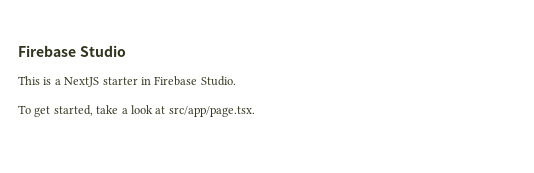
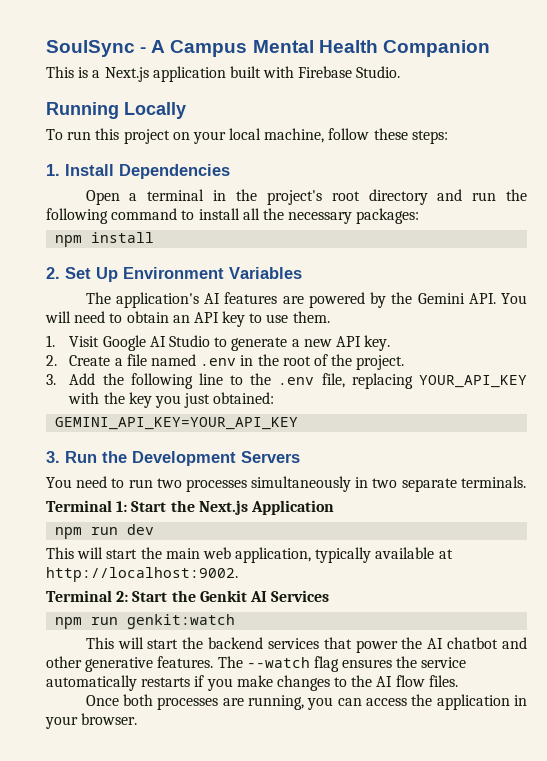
[18,45,126,57] Firebase Studio -> [46,40,490,57] SoulSync - A Campus Mental Health Companion
[64,77,151,87] NextJS starter in -> [104,66,295,82] Next.js application built with
(236, 81) none -> [46,102,186,119] // Running Locally
[34,105,255,117] get started, take a look at src/app/page.tsx. -> [67,128,448,144] [46,164,230,179] [85,189,527,205] [46,208,420,224] [55,232,155,247] [46,267,302,282] [85,292,527,308] [45,311,330,327] [46,335,391,351] [46,354,405,370] [46,373,527,389] [68,392,275,408] [55,417,299,430] [46,451,300,466] [46,476,526,492] [46,500,334,515] [55,524,155,539] [46,547,453,563] [46,567,238,582] [46,590,330,602] [55,614,236,629] [85,637,527,653] [46,656,467,672] [46,675,458,691] [85,694,527,710] [45,713,138,729] run this project on your local machine, follow these steps: // 1. Install Dependencies // Open a terminal in the project's root directory and run the following command to install all the necessary packages: // npm install // 2. Set Up Environment Variables // The application's AI features are powered by the Gemini API. You will need to obtain an API key to use them. // 1. Visit Google AI Studio to generate a new API key. // 2. Create a file named .env in the root of the project. // 3. Add the following line to the .env file, replacing YOUR_API_KEY with the key you just obtained: // GEMINI_API_KEY=YOUR_API_KEY // 3. Run the Development Servers // You need to run two processes simultaneously in two separate terminals. // Terminal 1: Start the Next.js Application // npm run dev // This will start the main web application, typically available at http://localhost:9002. // Terminal 2: Start the Genkit AI Services // npm run genkit:watch // This will start the backend services that power the AI chatbot and other generative features. The --watch flag ensures the service automatically restarts if you make changes to the AI flow files. // Once both processes are running, you can access the application in your browser.

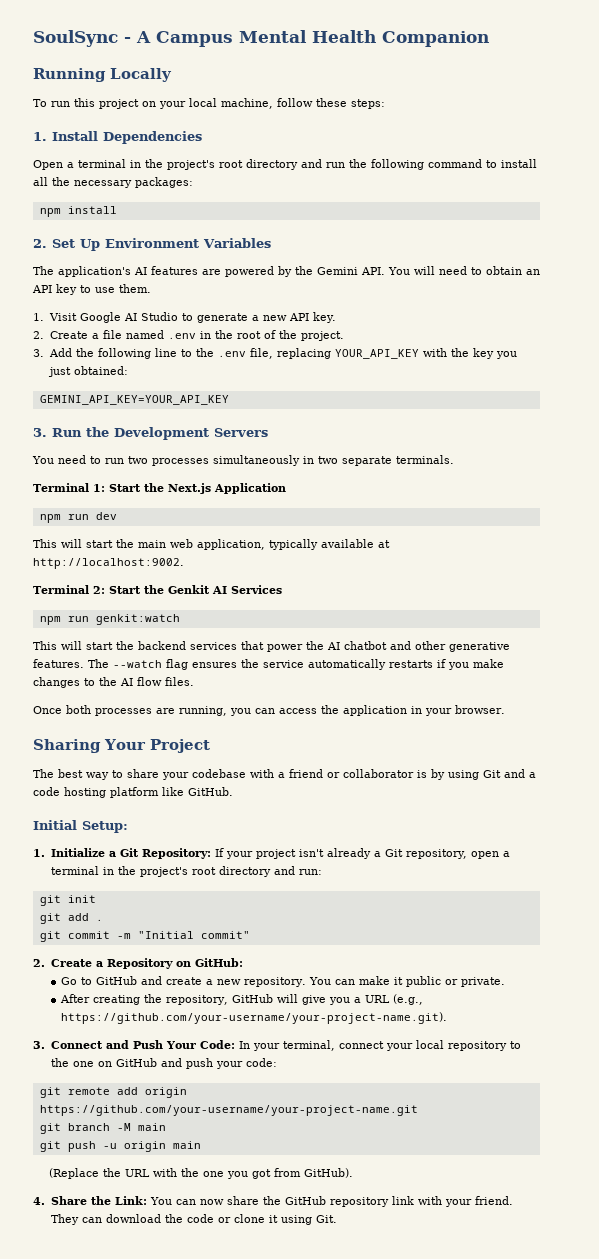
[46,66,401,82] // This is a Next.js application built with Firebase Studio. -> (489, 39) none
(138, 719) none -> [33,739,210,753] [33,769,536,780] [33,787,233,798] [33,820,128,833] [33,848,511,859] [50,866,322,877] [39,895,96,906] [39,913,103,924] [39,931,250,942] [33,958,243,969] [60,976,505,987] [59,994,423,1005] [60,1012,447,1024] [33,1040,521,1051] [50,1058,277,1069] [39,1087,187,1098] [39,1105,418,1116] [39,1123,166,1134] [39,1141,201,1152] [48,1168,353,1179] [33,1196,513,1207] [50,1214,337,1225] // Sharing Your Project // The best way to share your codebase with a friend or collaborator is by using Git and a code hosting platform like GitHub. // Initial Setup: // 1. Initialize a Git Repository: If your project isn't already a Git repository, open a terminal in the project's root directory and run: // git init // git add . // git commit -m "Initial commit" // 2. Create a Repository on GitHub: // Go to GitHub and create a new repository. You can make it public or private. // After creating the repository, GitHub will give you a URL (e.g., https://github.com/your-username/your-project-name.git). // 3. Connect and Push Your Code: In your terminal, connect your local repository to the one on GitHub and push your code: // git remote add origin https://github.com/your-username/your-project-name.git // git branch -M main // git push -u origin main // (Replace the URL with the one you got from GitHub). // 4. Share the Link: You can now share the GitHub repository link with your friend. They can download the code or clone it using Git.

